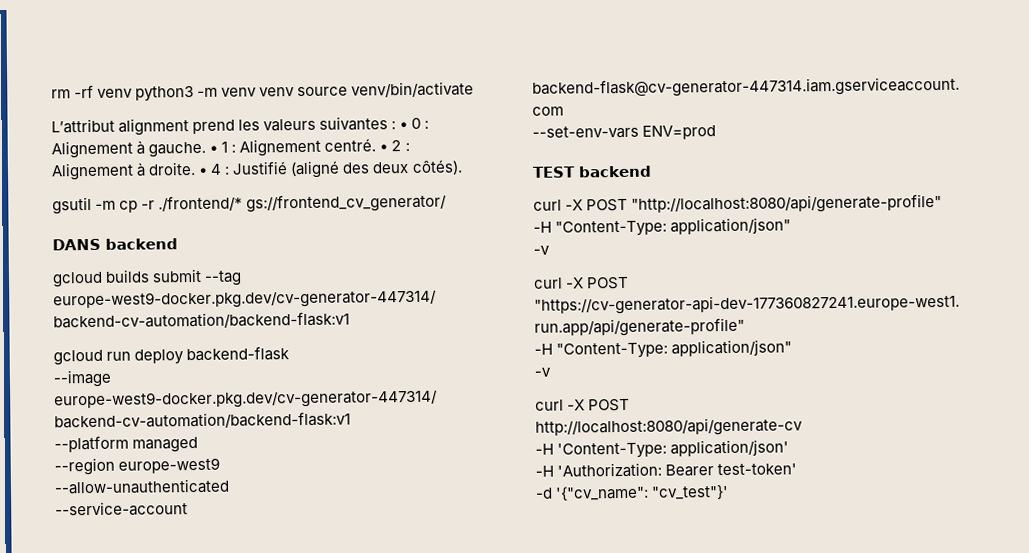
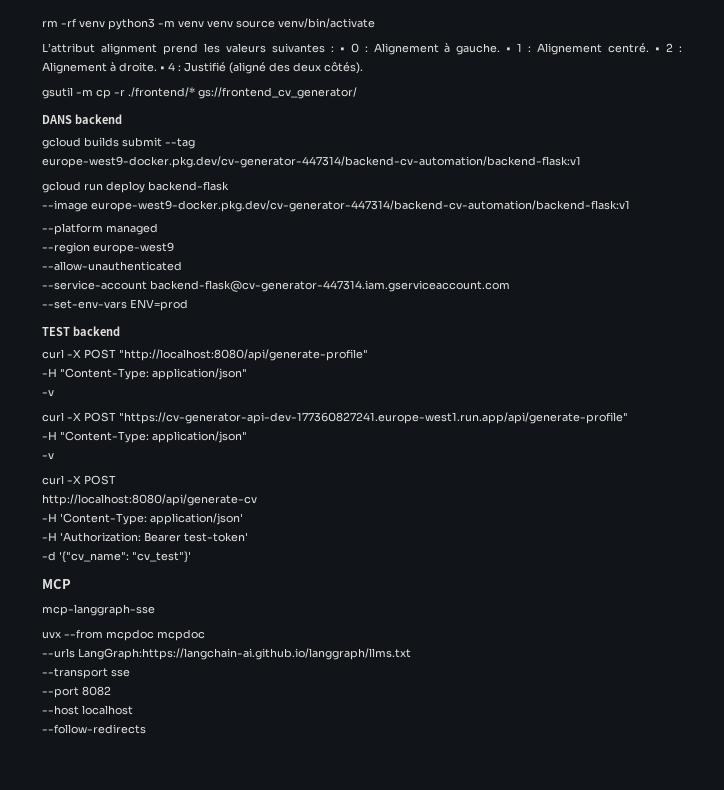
(730, 492) none -> [42,579,71,589] [42,604,155,616] [42,629,205,641] [42,648,411,660] [42,668,130,679] [42,686,111,698] [42,705,133,715] [42,724,146,734] // MCP // mcp-langgraph-sse // uvx --from mcpdoc mcpdoc // --urls LangGraph:https://langchain-ai.github.io/langgraph/llms.txt // --transport sse // --port 8082 // --host localhost // --follow-redirects

